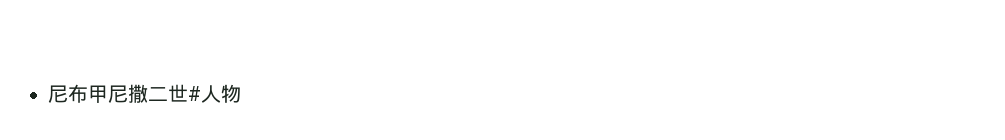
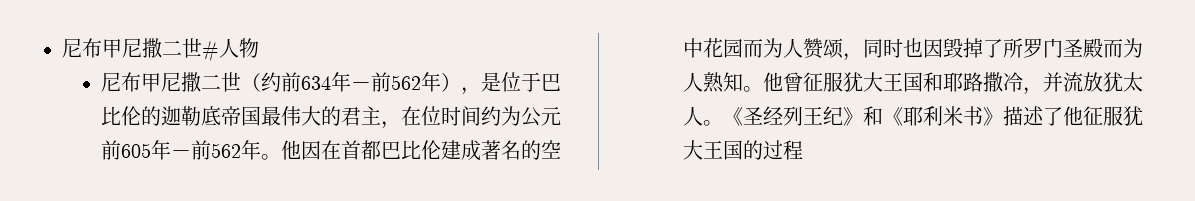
(241, 93) none -> [101,72,562,95] [101,106,562,129] [101,140,562,161] [683,38,1144,61] [683,72,1144,95] [683,106,1144,126] [683,140,804,160] // 尼布甲尼撒二世（约前634年－前562年），是位于巴比伦的迦勒底帝国最伟大的君主，在位时间约为公元前605年－前562年。他因在首都巴比伦建成著名的空中花园而为人赞颂，同时也因毁掉了所罗门圣殿而为人熟知。他曾征服犹大王国和耶路撒冷，并流放犹太人。《圣经列王纪》和《耶利米书》描述了他征服犹大王国的过程

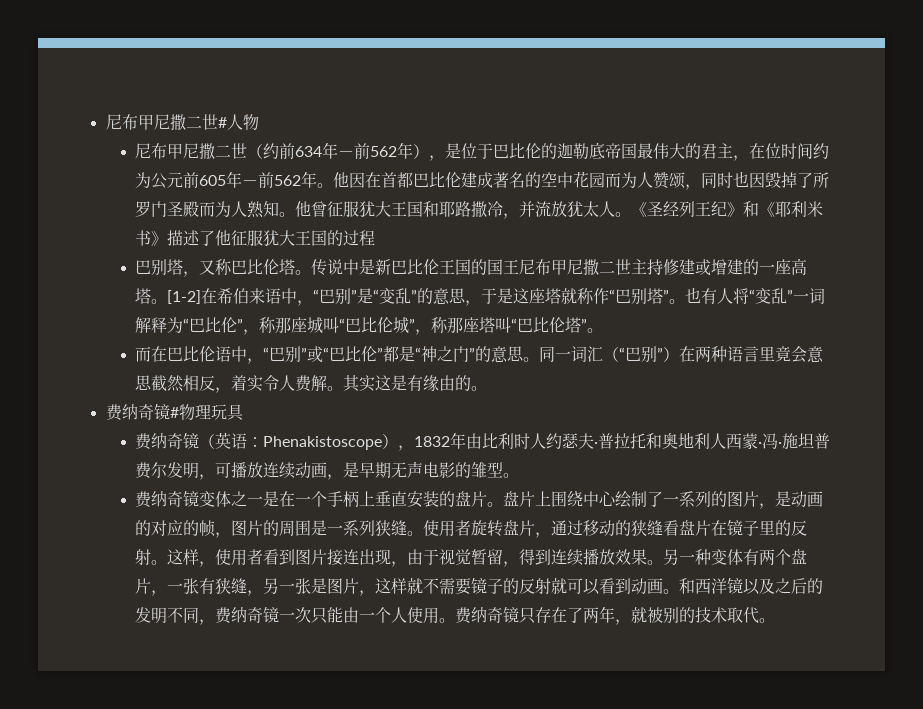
(804, 150) none -> [135,258,808,277] [135,287,826,306] [135,317,604,335] [135,346,825,364] [135,375,488,393] [105,403,244,421] [135,432,831,451] [135,461,520,480] [135,490,824,509] [135,519,808,538] [135,549,808,567] [135,577,824,596] [135,606,776,625] // 巴别塔，又称巴比伦塔。传说中是新巴比伦王国的国王尼布甲尼撒二世主持修建或增建的一座高塔。[1-2]在希伯来语中，“巴别”是“变乱”的意思，于是这座塔就称作“巴别塔”。也有人将“变乱”一词解释为“巴比伦”，称那座城叫“巴比伦城”，称那座塔叫“巴比伦塔”。 // 而在巴比伦语中，“巴别”或“巴比伦”都是“神之门”的意思。同一词汇（“巴别”）在两种语言里竟会意思截然相反，着实令人费解。其实这是有缘由的。 // 费纳奇镜#物理玩具 // 费纳奇镜（英语：Phenakistoscope），1832年由比利时人约瑟夫·普拉托和奥地利人西蒙·冯·施坦普费尔发明，可播放连续动画，是早期无声电影的雏型。 // 费纳奇镜变体之一是在一个手柄上垂直安装的盘片。盘片上围绕中心绘制了一系列的图片，是动画的对应的帧，图片的周围是一系列狭缝。使用者旋转盘片，通过移动的狭缝看盘片在镜子里的反射。这样，使用者看到图片接连出现，由于视觉暂留，得到连续播放效果。另一种变体有两个盘片，一张有狭缝，另一张是图片，这样就不需要镜子的反射就可以看到动画。和西洋镜以及之后的发明不同，费纳奇镜一次只能由一个人使用。费纳奇镜只存在了两年，就被别的技术取代。

